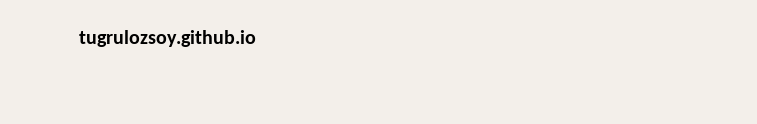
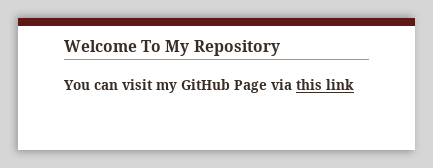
[79,30,256,47] tugrulozsoy.github.io -> [64,40,280,56] [64,79,354,93] Welcome To My Repository // You can visit my GitHub Page via this link

